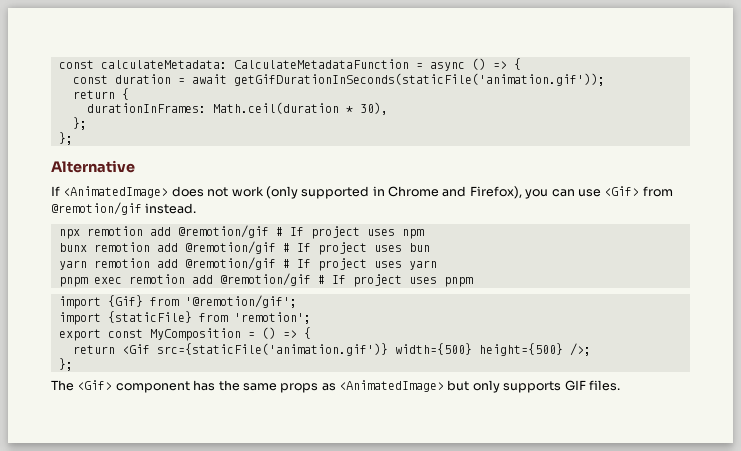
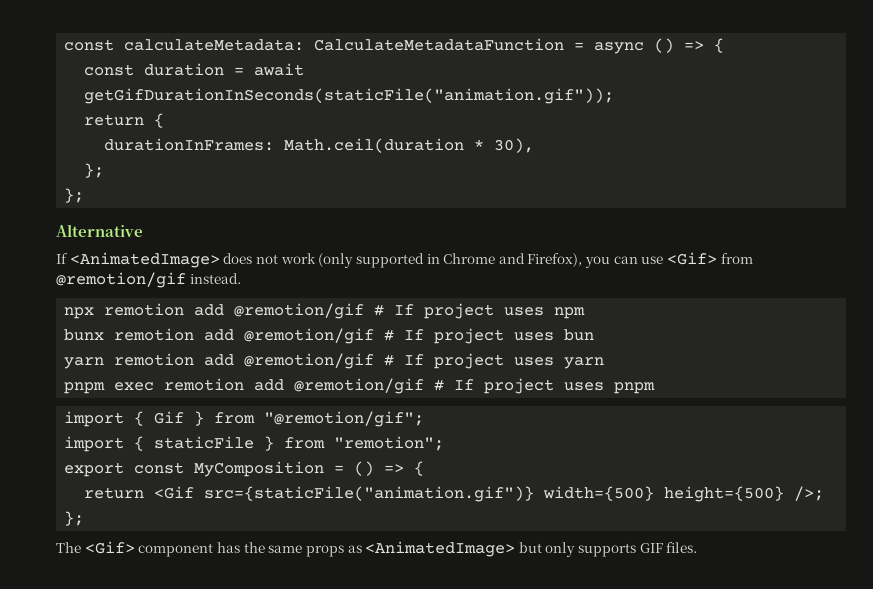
[233,73,605,86] getGifDurationInSeconds(staticFile('animation.gif')); -> [84,88,615,104] getGifDurationInSeconds(staticFile("animation.gif"));
[107,295,297,308] [58,311,311,325] {Gif} from '@remotion/gif'; // import {staticFile} from 'remotion'; -> [134,411,425,427] [64,436,445,452] { Gif } from "@remotion/gif"; // import { staticFile } from "remotion";
[156,343,388,356] src={staticFile('animation.gif')} -> [204,486,535,502] src={staticFile("animation.gif")}

